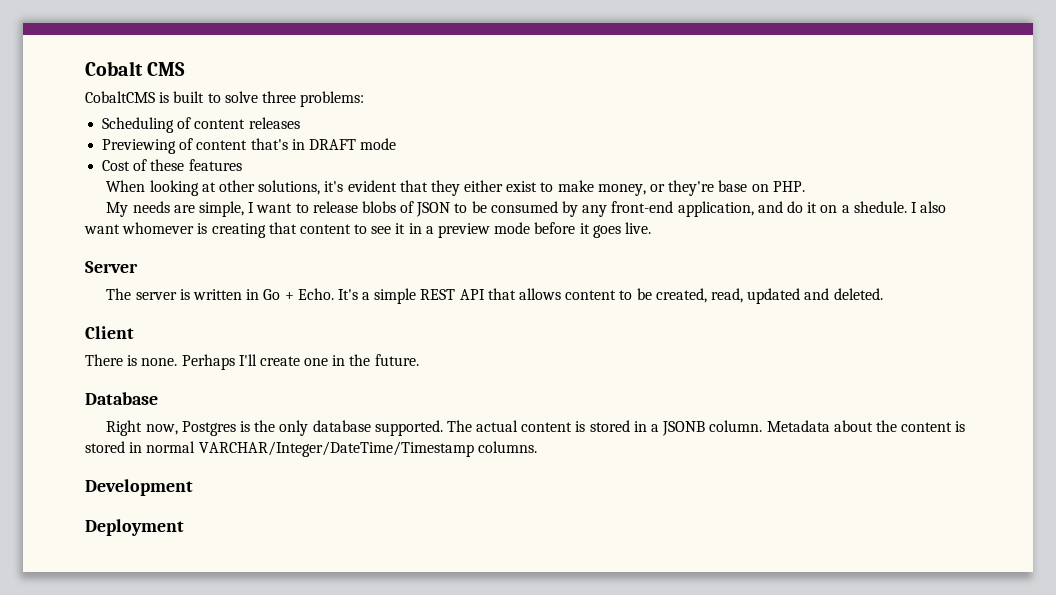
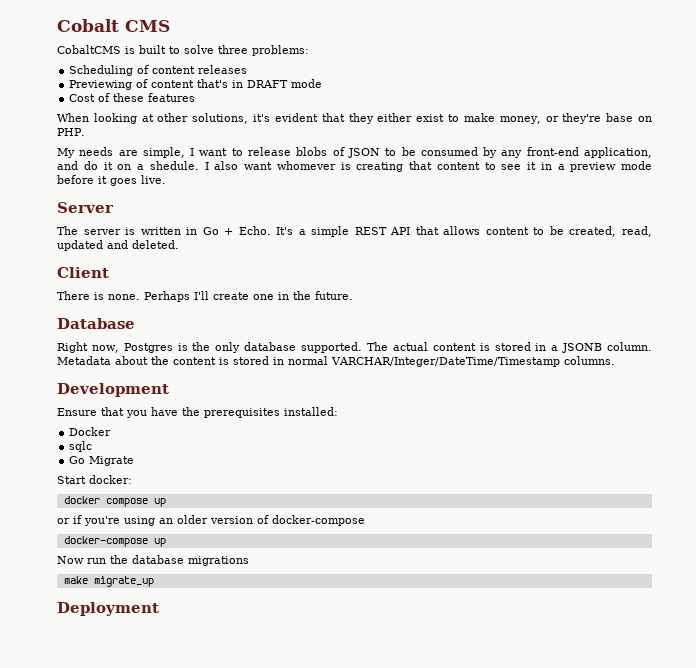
(193, 487) none -> [57,407,338,418] [69,427,112,436] [69,441,93,452] [69,456,135,466] [57,475,132,484] [63,496,166,507] [57,515,365,526] [63,536,166,547] [57,555,249,566] [63,576,154,587] // Ensure that you have the prerequisites installed: // Docker // sqlc // Go Migrate // Start docker: // docker compose up // or if you're using an older version of docker-compose // docker-compose up // Now run the database migrations // make migrate_up

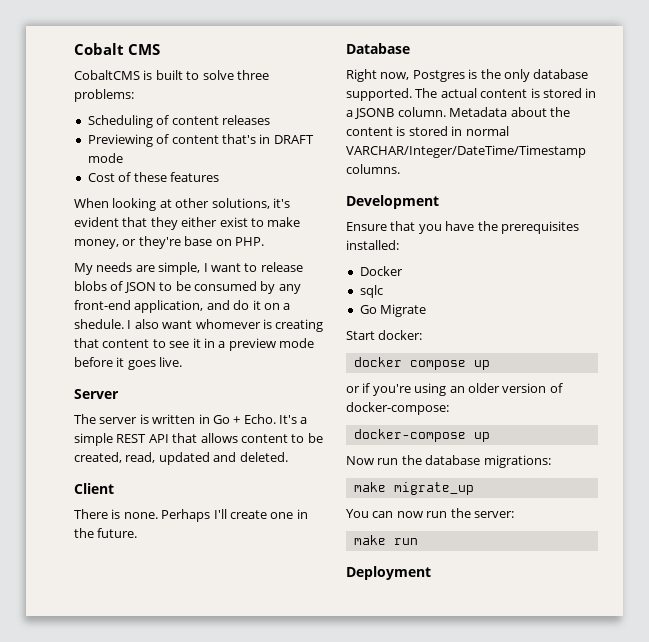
[272,515,365,526] docker-compose -> [346,402,449,415] docker-compose:
[188,556,249,566] migrations -> [483,455,551,468] migrations:
(154, 581) none -> [346,508,514,518] [353,535,418,545] // You can now run the server: // make run

